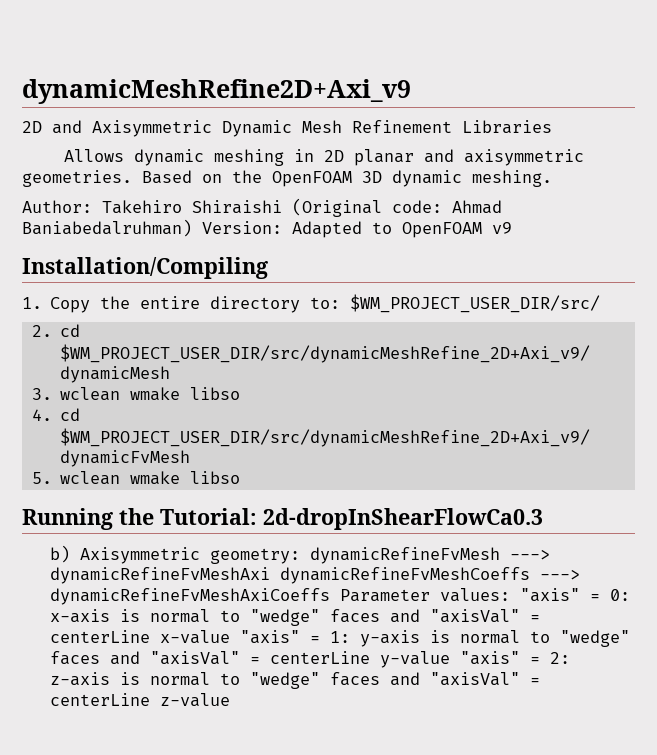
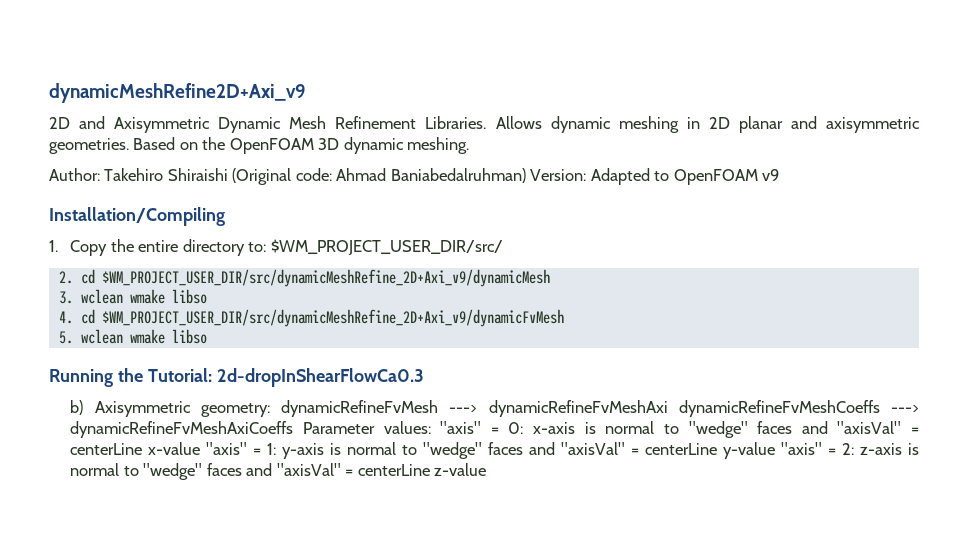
[462,120,552,134] Libraries // -> [425,116,487,129] Libraries.

